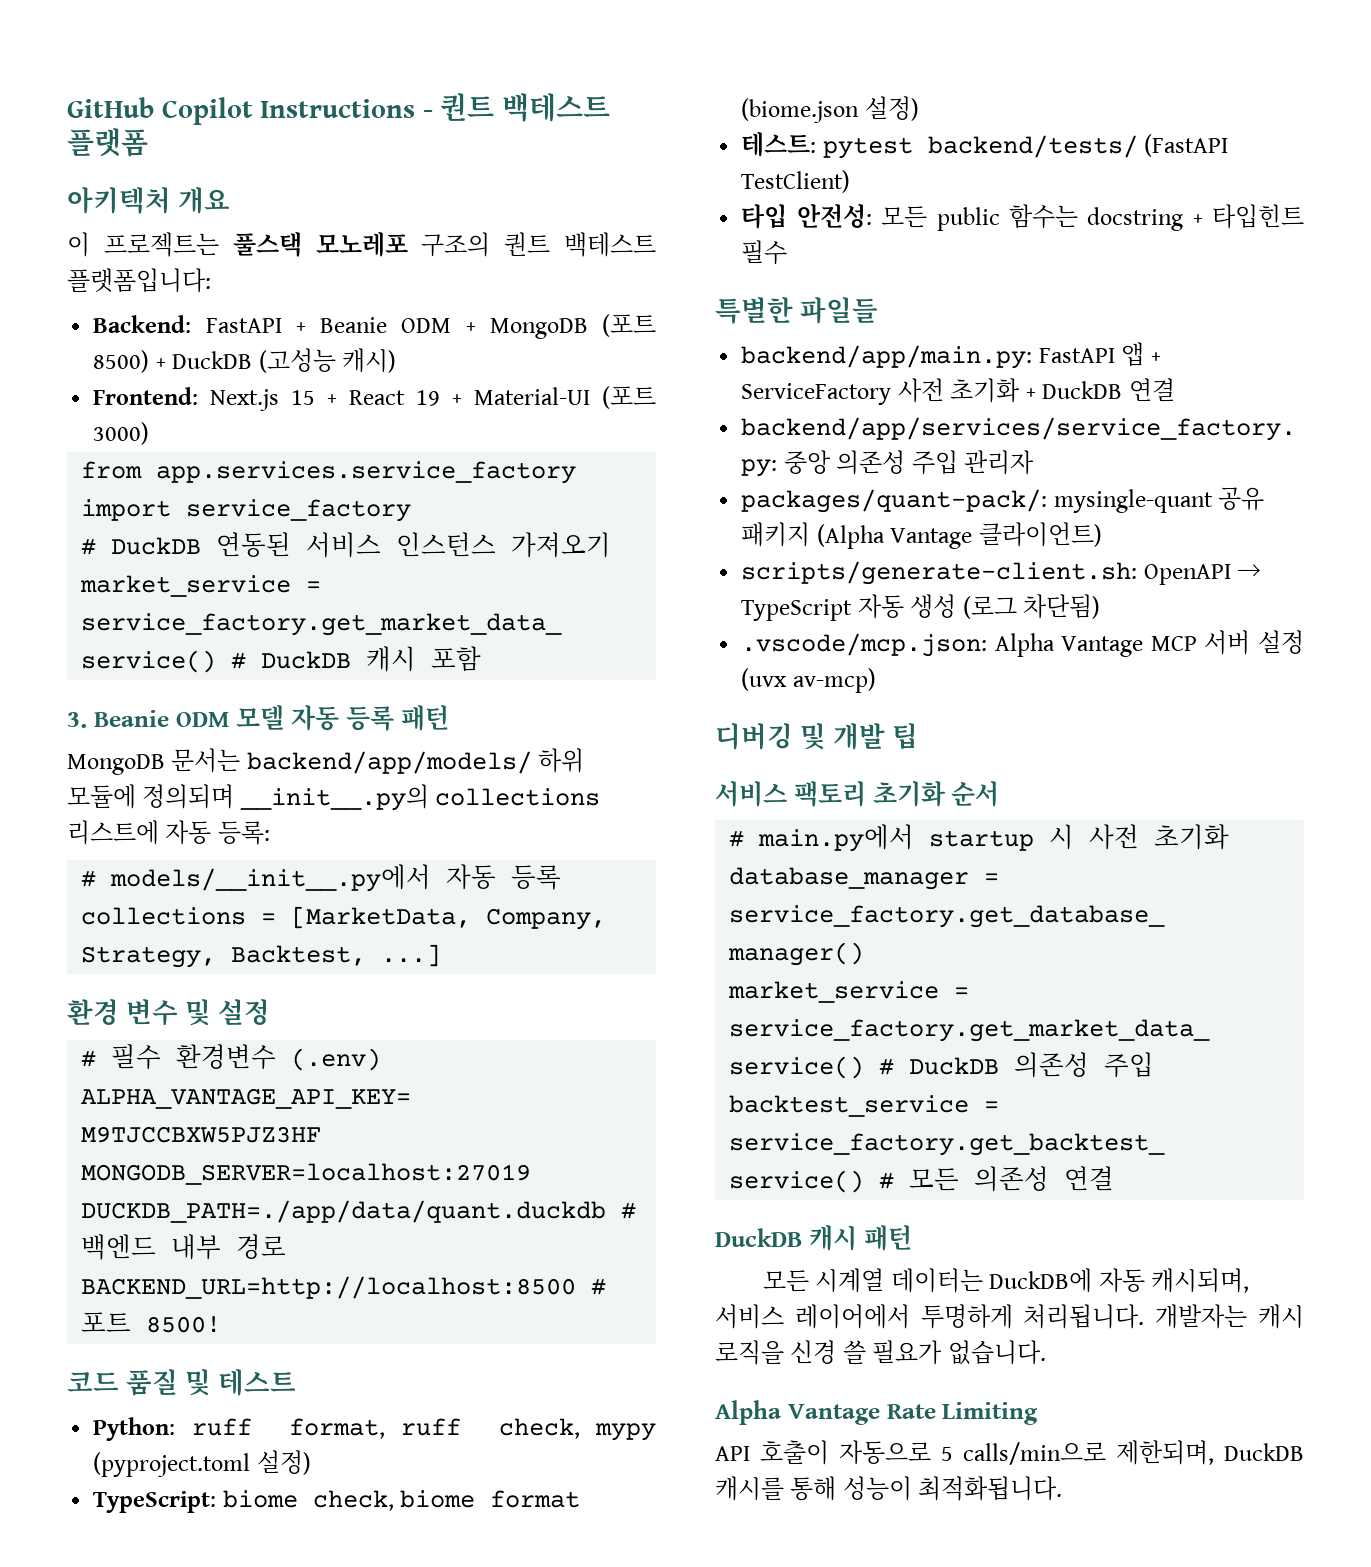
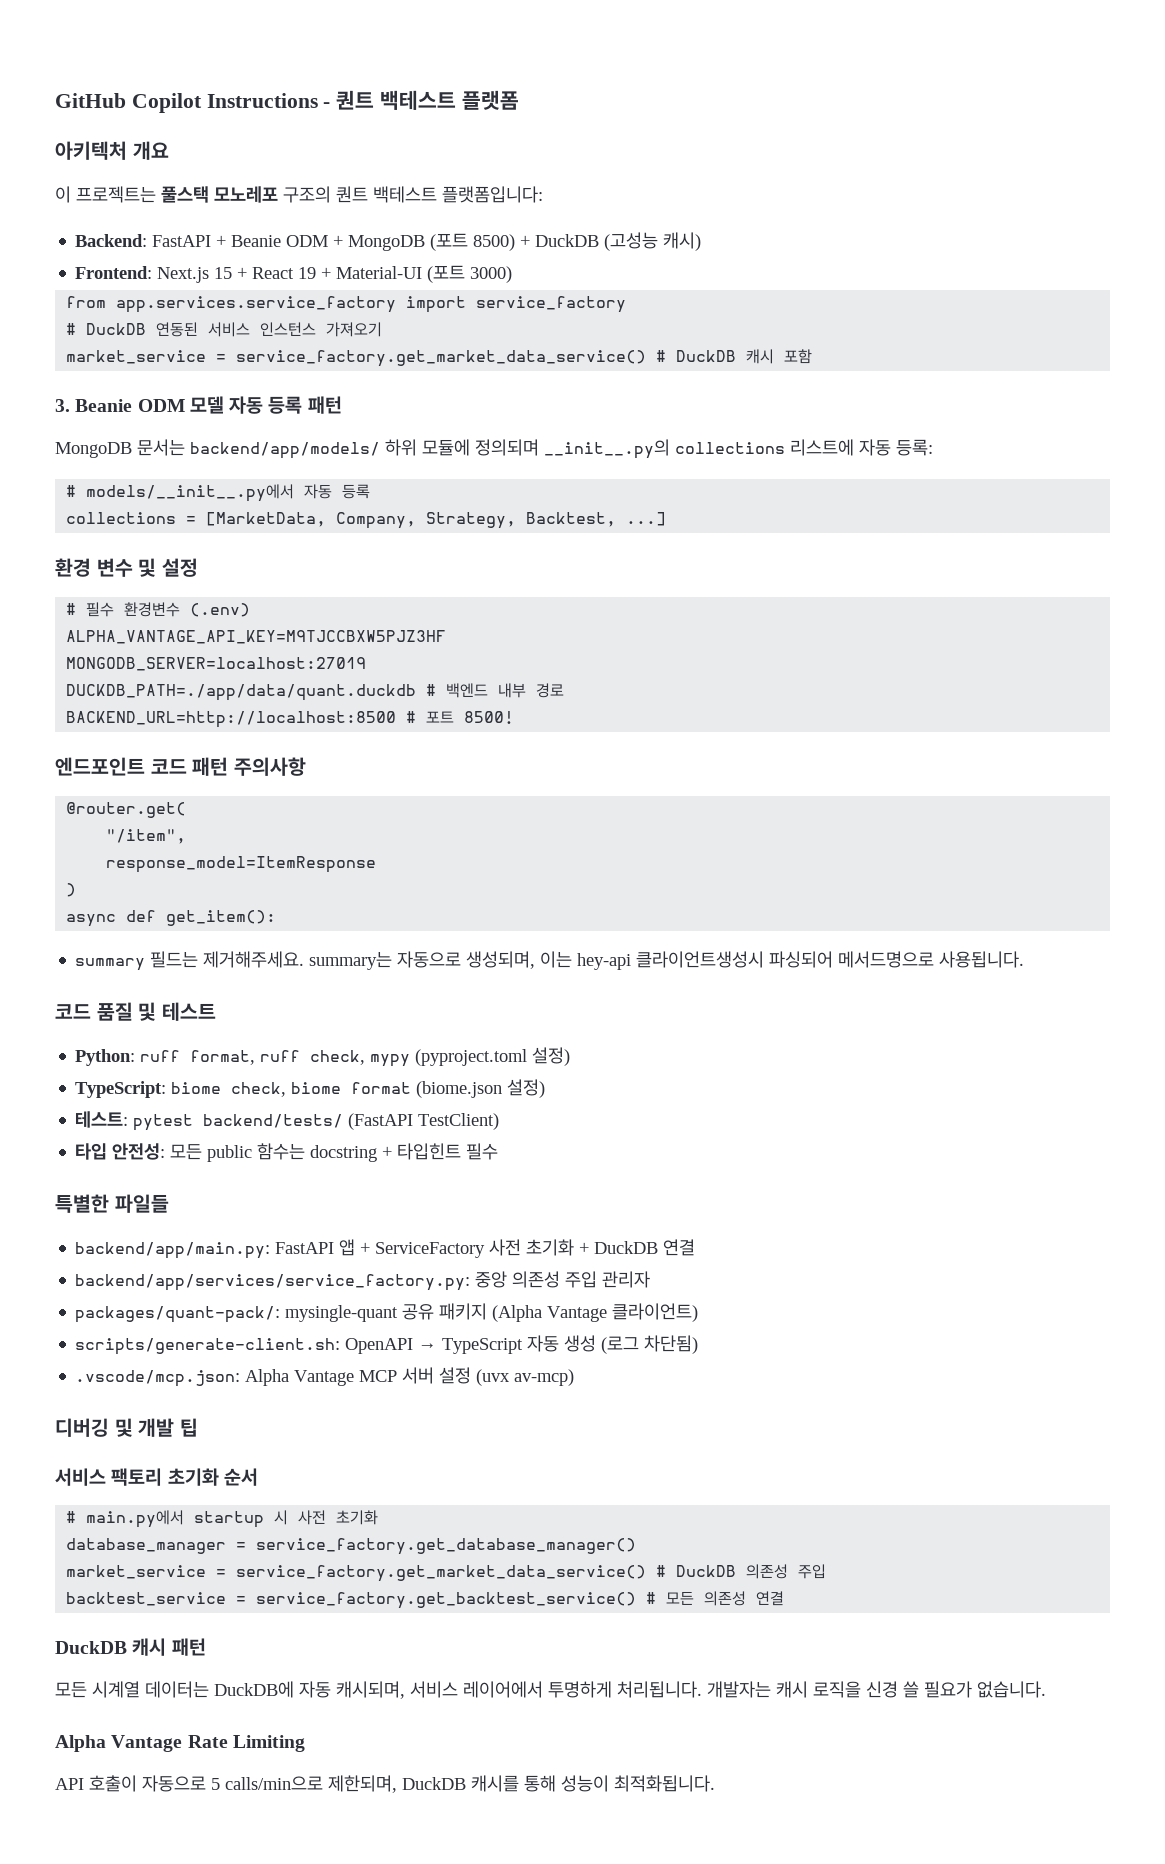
(222, 1324) none -> [55,757,306,776] [66,802,187,818] [106,829,187,844] [106,856,377,873] [66,883,77,897] [66,910,277,927] [75,951,1025,971] // 엔드포인트 코드 패턴 주의사항 // @router.get( // "/item", // response_model=ItemResponse // ) // async def get_item(): // summary 필드는 제거해주세요. summary는 자동으로 생성되며, 이는 hey-api 클라이언트생성시 파싱되어 메서드명으로 사용됩니다.

